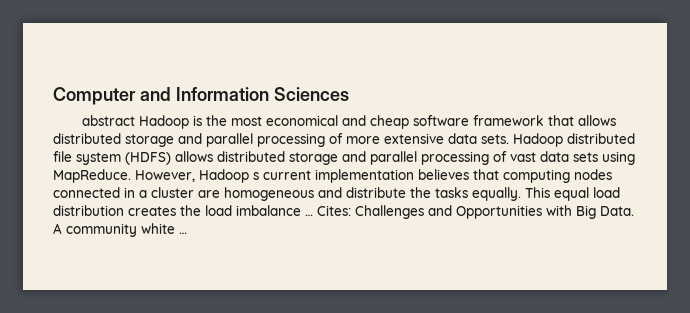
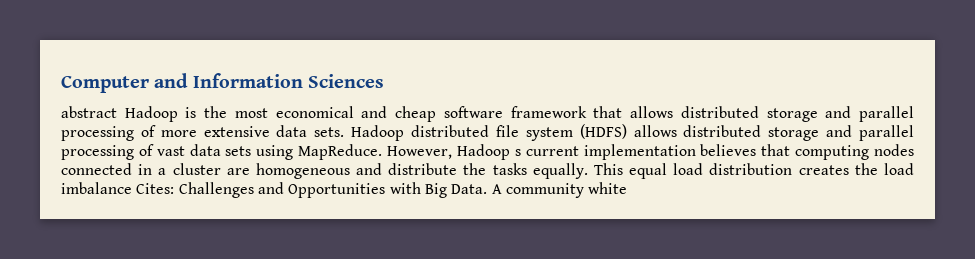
[305,214,313,216] … -> (132, 188) none
[179,232,187,234] … -> (628, 188) none

